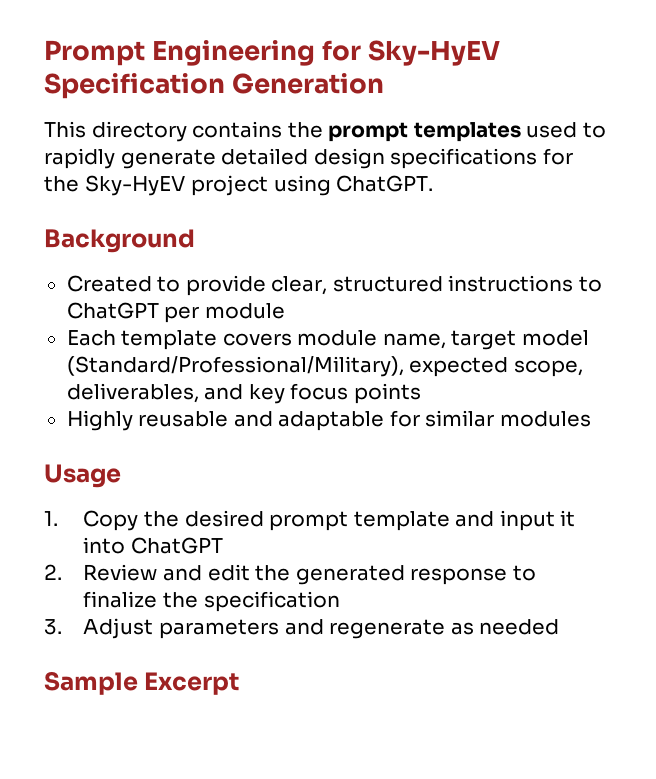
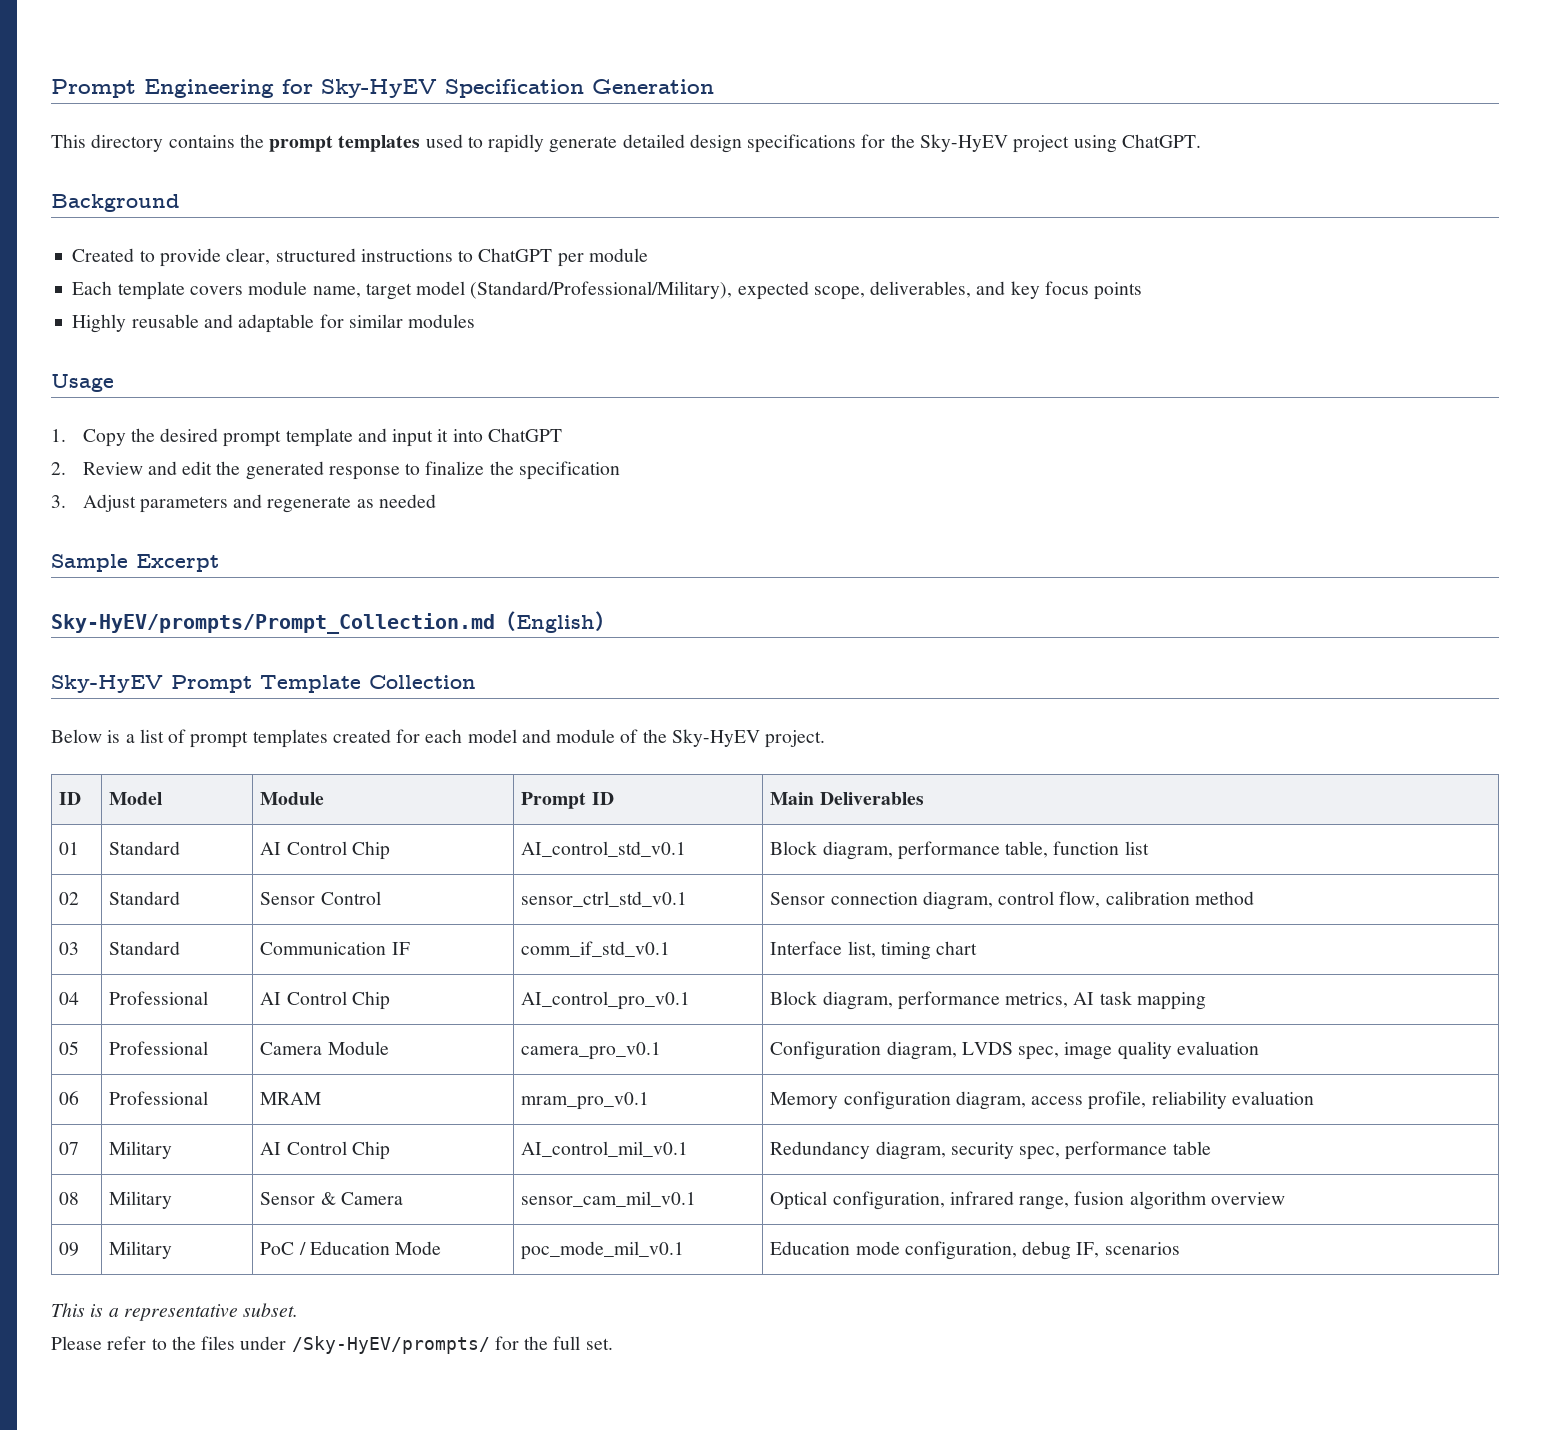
(240, 683) none -> [51,611,616,634] [51,675,476,693] [51,729,826,748] [59,792,82,805] [109,792,163,805] [260,792,325,805] [521,792,614,809] [770,792,924,805] [59,842,80,855] [109,841,181,855] [260,841,390,860] [521,841,687,857] [770,841,1149,860] [59,892,80,905] [109,891,181,905] [260,891,381,905] [521,891,688,907] [770,891,1254,910] [59,942,80,955] [109,941,181,955] [260,942,410,955] [521,941,671,957] [770,941,978,960] [59,992,80,1005] [109,991,209,1005] [260,991,390,1010] [521,991,691,1010] [770,991,1206,1010] [59,1041,80,1055] [109,1041,209,1055] [260,1041,389,1055] [521,1042,662,1060] [770,1041,1259,1060] [59,1091,80,1105] [109,1091,209,1105] [260,1092,322,1105] [521,1092,650,1110] [770,1091,1314,1110] [59,1142,80,1155] [109,1141,173,1159] [260,1141,390,1160] [521,1141,689,1157] [770,1141,1211,1160] [59,1192,80,1205] [109,1191,173,1209] [260,1192,403,1205] [521,1191,697,1207] [770,1191,1285,1210] [59,1242,80,1256] [109,1241,173,1259] [260,1241,442,1255] [521,1241,685,1260] [770,1241,1180,1260] [51,1303,299,1321] [51,1336,613,1354] // Sky-HyEV/prompts/Prompt_Collection.md（English） // Sky-HyEV Prompt Template Collection // Below is a list of prompt templates created for each model and module of the Sky-HyEV project. // ID | Model | Module | Prompt ID | Main Deliverables // 01 | Standard | AI Control Chip | AI_control_std_v0.1 | Block diagram, performance table, function list // 02 | Standard | Sensor Control | sensor_ctrl_std_v0.1 | Sensor connection diagram, control flow, calibration method // 03 | Standard | Communication IF | comm_if_std_v0.1 | Interface list, timing chart // 04 | Professional | AI Control Chip | AI_control_pro_v0.1 | Block diagram, performance metrics, AI task mapping // 05 | Professional | Camera Module | camera_pro_v0.1 | Configuration diagram, LVDS spec, image quality evaluation // 06 | Professional | MRAM | mram_pro_v0.1 | Memory configuration diagram, access profile, reliability evaluation // 07 | Military | AI Control Chip | AI_control_mil_v0.1 | Redundancy diagram, security spec, performance table // 08 | Military | Sensor & Camera | sensor_cam_mil_v0.1 | Optical configuration, infrared range, fusion algorithm overview // 09 | Military | PoC / Education Mode | poc_mode_mil_v0.1 | Education mode configuration, debug IF, scenarios // This is a representative subset. // Please refer to the files under /Sky-HyEV/prompts/ for the full set.

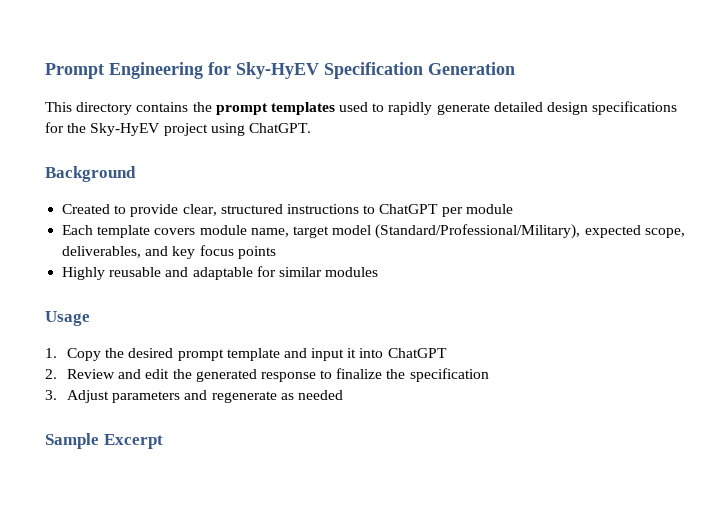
[51,611,616,634] [51,675,476,693] [51,729,826,748] [59,792,82,805] [109,792,163,805] [260,792,325,805] [521,792,614,809] [770,792,924,805] [59,842,80,855] [109,841,181,855] [260,841,390,860] [521,841,687,857] [770,841,1149,860] [59,892,80,905] [109,891,181,905] [260,891,381,905] [521,891,688,907] [770,891,1254,910] [59,942,80,955] [109,941,181,955] [260,942,410,955] [521,941,671,957] [770,941,978,960] [59,992,80,1005] [109,991,209,1005] [260,991,390,1010] [521,991,691,1010] [770,991,1206,1010] [59,1041,80,1055] [109,1041,209,1055] [260,1041,389,1055] [521,1042,662,1060] [770,1041,1259,1060] [59,1091,80,1105] [109,1091,209,1105] [260,1092,322,1105] [521,1092,650,1110] [770,1091,1314,1110] [59,1142,80,1155] [109,1141,173,1159] [260,1141,390,1160] [521,1141,689,1157] [770,1141,1211,1160] [59,1192,80,1205] [109,1191,173,1209] [260,1192,403,1205] [521,1191,697,1207] [770,1191,1285,1210] [59,1242,80,1256] [109,1241,173,1259] [260,1241,442,1255] [521,1241,685,1260] [770,1241,1180,1260] [51,1303,299,1321] [51,1336,613,1354] // Sky-HyEV/prompts/Prompt_Collection.md（English） // Sky-HyEV Prompt Template Collection // Below is a list of prompt templates created for each model and module of the Sky-HyEV project. // ID | Model | Module | Prompt ID | Main Deliverables // 01 | Standard | AI Control Chip | AI_control_std_v0.1 | Block diagram, performance table, function list // 02 | Standard | Sensor Control | sensor_ctrl_std_v0.1 | Sensor connection diagram, control flow, calibration method // 03 | Standard | Communication IF | comm_if_std_v0.1 | Interface list, timing chart // 04 | Professional | AI Control Chip | AI_control_pro_v0.1 | Block diagram, performance metrics, AI task mapping // 05 | Professional | Camera Module | camera_pro_v0.1 | Configuration diagram, LVDS spec, image quality evaluation // 06 | Professional | MRAM | mram_pro_v0.1 | Memory configuration diagram, access profile, reliability evaluation // 07 | Military | AI Control Chip | AI_control_mil_v0.1 | Redundancy diagram, security spec, performance table // 08 | Military | Sensor & Camera | sensor_cam_mil_v0.1 | Optical configuration, infrared range, fusion algorithm overview // 09 | Military | PoC / Education Mode | poc_mode_mil_v0.1 | Education mode configuration, debug IF, scenarios // This is a representative subset. // Please refer to the files under /Sky-HyEV/prompts/ for the full set. -> (163, 441) none

